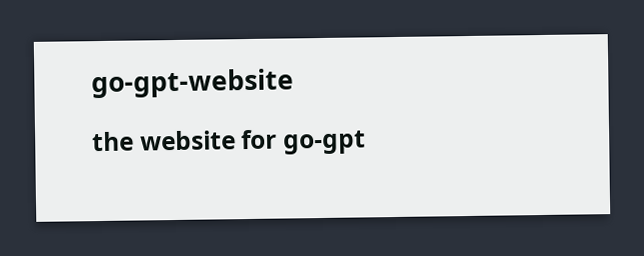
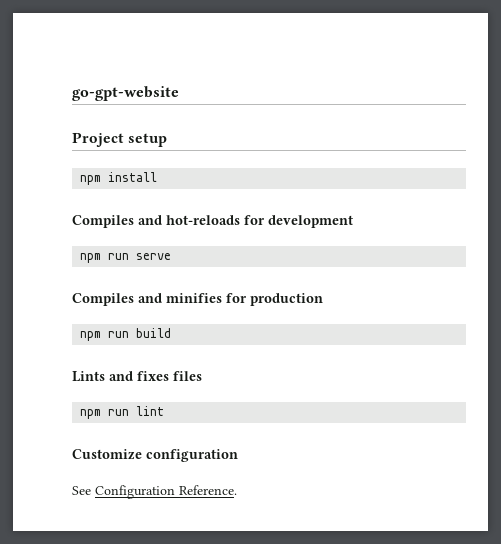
[92,129,366,155] the website for go-gpt -> [72,132,168,147] [80,172,158,185] [72,215,353,228] [80,253,172,263] [72,293,323,306] [80,328,172,341] [72,371,202,382] [80,406,165,419] [72,449,238,462] [72,485,237,499] Project setup // npm install // Compiles and hot-reloads for development // npm run serve // Compiles and minifies for production // npm run build // Lints and fixes files // npm run lint // Customize configuration // See Configuration Reference.

